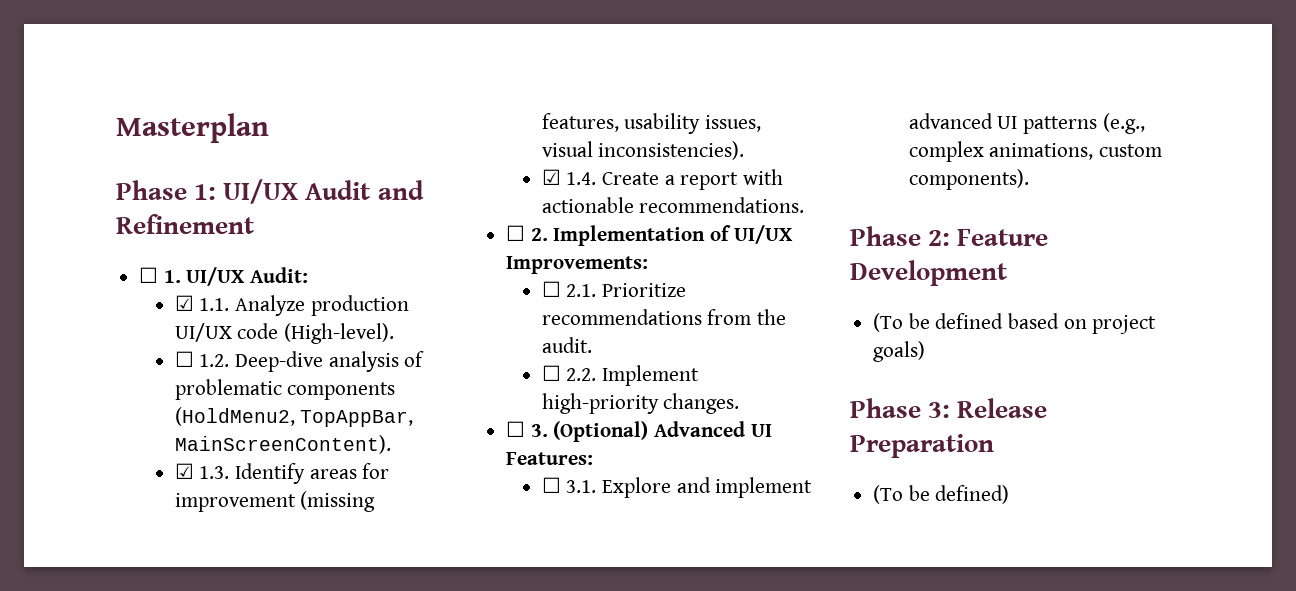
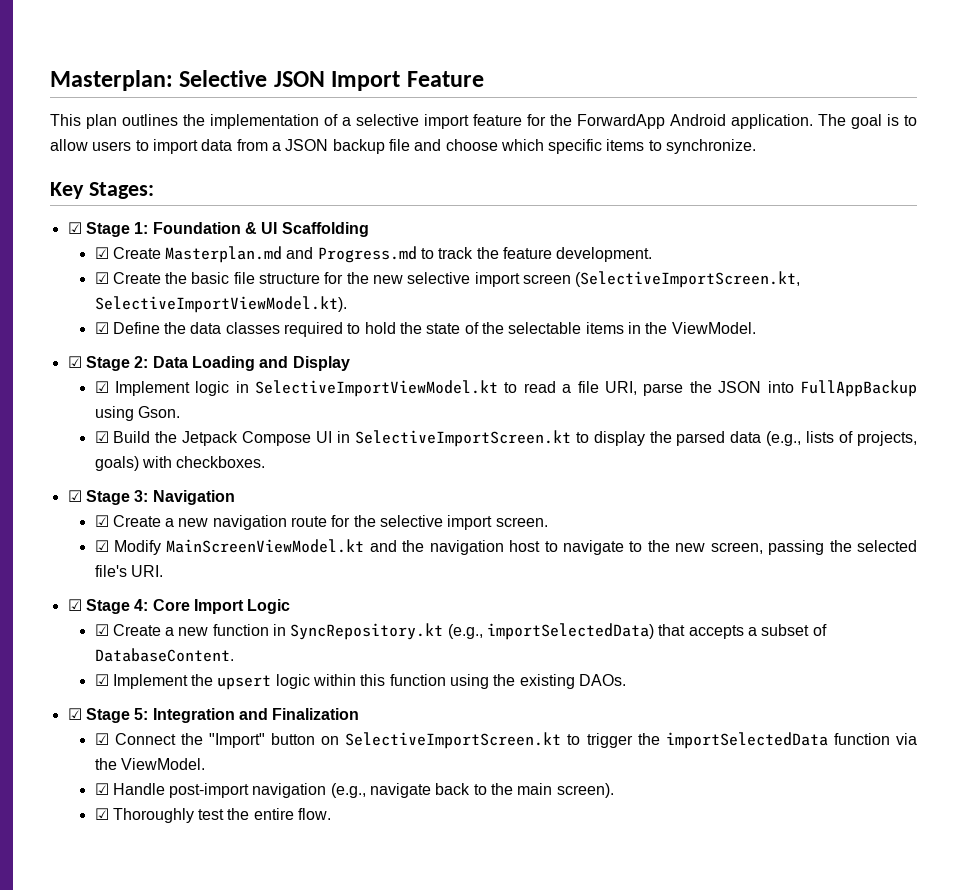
[116,113,269,143] [116,179,424,204] [116,214,254,234] [139,267,309,286] [174,295,409,316] [174,323,395,344] [174,351,425,372] [174,379,396,400] [174,407,414,427] [174,435,391,454] [174,463,390,484] [174,491,376,512] [541,113,762,134] [541,141,745,160] [541,169,784,190] [541,197,805,213] [506,225,793,246] [506,256,649,274] [541,281,687,297] [541,309,787,325] [541,337,592,353] [541,365,700,386] [541,393,740,414] [506,421,772,442] [506,452,594,465] [541,477,813,498] [908,113,1145,134] [908,141,1163,162] [908,169,1029,190] [850,226,1049,246] [850,260,1007,286] [873,313,1157,334] [873,341,926,362] [850,398,1048,418] [850,434,994,458] [873,485,1010,504] Masterplan // Phase 1: UI/UX Audit and Refinement // ☐ 1. UI/UX Audit: // ☑ 1.1. Analyze production UI/UX code (High-level). // ☐ 1.2. Deep-dive analysis of problematic components (HoldMenu2, TopAppBar, MainScreenContent). // ☑ 1.3. Identify areas for improvement (missing features, usability issues, visual inconsistencies). // ☑ 1.4. Create a report with actionable recommendations. // ☐ 2. Implementation of UI/UX Improvements: // ☐ 2.1. Prioritize recommendations from the audit. // ☐ 2.2. Implement high-priority changes. // ☐ 3. (Optional) Advanced UI Features: // ☐ 3.1. Explore and implement advanced UI patterns (e.g., complex animations, custom components). // Phase 2: Feature Development // (To be defined based on project goals) // Phase 3: Release Preparation // (To be defined) -> [50,70,484,91] [50,114,917,129] [50,139,757,154] [50,182,154,199] [67,222,369,237] [94,246,653,263] [94,271,801,288] [94,296,347,313] [94,322,756,337] [67,356,350,371] [94,380,917,397] [94,406,180,421] [94,430,918,447] [94,456,266,471] [67,490,235,505] [94,515,548,530] [94,539,917,555] [94,565,163,577] [67,599,291,614] [94,623,827,640] [94,648,234,662] [94,674,627,690] [67,708,360,723] [94,732,917,749] [94,758,205,770] [94,783,614,798] [94,808,332,823] Masterplan: Selective JSON Import Feature // This plan outlines the implementation of a selective import feature for the ForwardApp Android application. The goal is to allow users to import data from a JSON backup file and choose which specific items to synchronize. // Key Stages: // ☑ Stage 1: Foundation & UI Scaffolding // ☑ Create Masterplan.md and Progress.md to track the feature development. // ☑ Create the basic file structure for the new selective import screen (SelectiveImportScreen.kt, SelectiveImportViewModel.kt). // ☑ Define the data classes required to hold the state of the selectable items in the ViewModel. // ☑ Stage 2: Data Loading and Display // ☑ Implement logic in SelectiveImportViewModel.kt to read a file URI, parse the JSON into FullAppBackup using Gson. // ☑ Build the Jetpack Compose UI in SelectiveImportScreen.kt to display the parsed data (e.g., lists of projects, goals) with checkboxes. // ☑ Stage 3: Navigation // ☑ Create a new navigation route for the selective import screen. // ☑ Modify MainScreenViewModel.kt and the navigation host to navigate to the new screen, passing the selected file's URI. // ☑ Stage 4: Core Import Logic // ☑ Create a new function in SyncRepository.kt (e.g., importSelectedData) that accepts a subset of DatabaseContent. // ☑ Implement the upsert logic within this function using the existing DAOs. // ☑ Stage 5: Integration and Finalization // ☑ Connect the "Import" button on SelectiveImportScreen.kt to trigger the importSelectedData function via the ViewModel. // ☑ Handle post-import navigation (e.g., navigate back to the main screen). // ☑ Thoroughly test the entire flow.

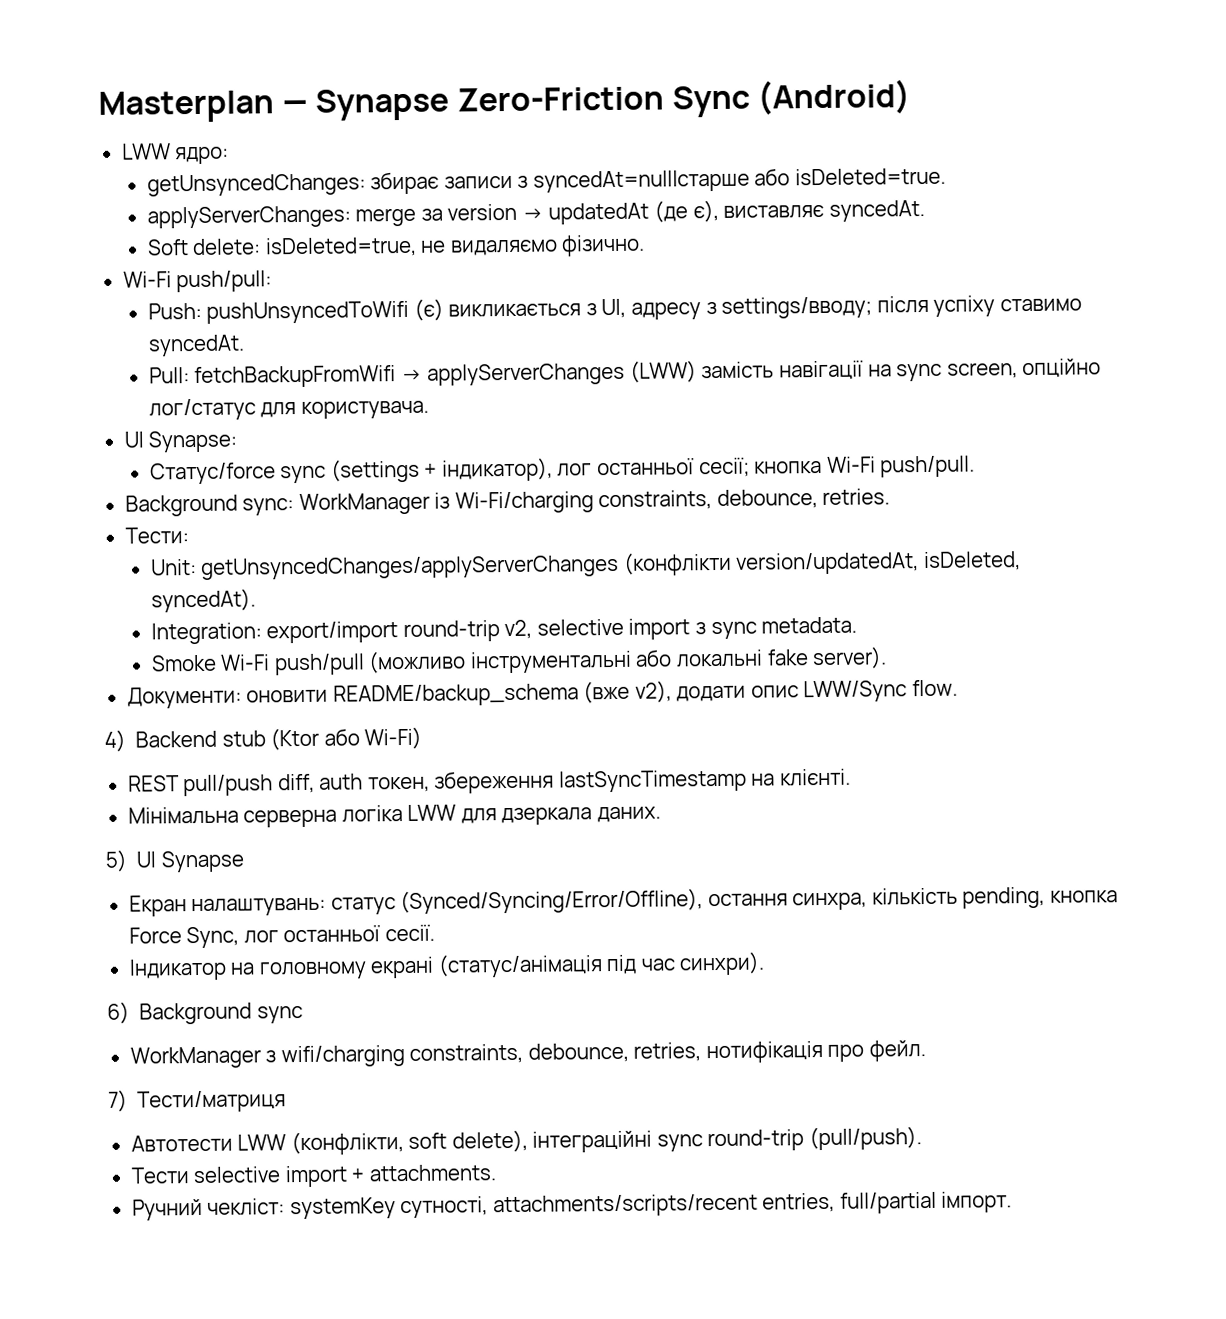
[50,70,484,91] [50,114,917,129] [50,139,757,154] [50,182,154,199] [67,222,369,237] [94,246,653,263] [94,271,801,288] [94,296,347,313] [94,322,756,337] [67,356,350,371] [94,380,917,397] [94,406,180,421] [94,430,918,447] [94,456,266,471] [67,490,235,505] [94,515,548,530] [94,539,917,555] [94,565,163,577] [67,599,291,614] [94,623,827,640] [94,648,234,662] [94,674,627,690] [67,708,360,723] [94,732,917,749] [94,758,205,770] [94,783,614,798] [94,808,332,823] Masterplan: Selective JSON Import Feature // This plan outlines the implementation of a selective import feature for the ForwardApp Android application. The goal is to allow users to import data from a JSON backup file and choose which specific items to synchronize. // Key Stages: // ☑ Stage 1: Foundation & UI Scaffolding // ☑ Create Masterplan.md and Progress.md to track the feature development. // ☑ Create the basic file structure for the new selective import screen (SelectiveImportScreen.kt, SelectiveImportViewModel.kt). // ☑ Define the data classes required to hold the state of the selectable items in the ViewModel. // ☑ Stage 2: Data Loading and Display // ☑ Implement logic in SelectiveImportViewModel.kt to read a file URI, parse the JSON into FullAppBackup using Gson. // ☑ Build the Jetpack Compose UI in SelectiveImportScreen.kt to display the parsed data (e.g., lists of projects, goals) with checkboxes. // ☑ Stage 3: Navigation // ☑ Create a new navigation route for the selective import screen. // ☑ Modify MainScreenViewModel.kt and the navigation host to navigate to the new screen, passing the selected file's URI. // ☑ Stage 4: Core Import Logic // ☑ Create a new function in SyncRepository.kt (e.g., importSelectedData) that accepts a subset of DatabaseContent. // ☑ Implement the upsert logic within this function using the existing DAOs. // ☑ Stage 5: Integration and Finalization // ☑ Connect the "Import" button on SelectiveImportScreen.kt to trigger the importSelectedData function via the ViewModel. // ☑ Handle post-import navigation (e.g., navigate back to the main screen). // ☑ Thoroughly test the entire flow. -> [98,79,912,123] [121,143,230,165] [146,167,947,197] [146,199,925,229] [146,234,646,258] [122,270,273,293] [147,295,1082,324] [147,334,245,357] [148,358,1102,389] [148,398,429,421] [123,430,238,453] [149,455,976,485] [124,488,891,517] [124,527,189,544] [150,551,1021,580] [150,588,256,613] [150,616,858,645] [150,646,888,676] [126,679,958,709] [104,726,423,752] [127,768,851,797] [127,804,661,828] [105,849,245,873] [128,886,1118,917] [128,924,435,949] [128,951,766,981] [107,1001,303,1025] [129,1040,926,1069] [108,1089,287,1113] [130,1126,922,1156] [130,1164,496,1188] [131,1191,1013,1221] Masterplan — Synapse Zero-Friction Sync (Android) // LWW ядро: // getUnsyncedChanges: збирає записи з syncedAt=null|старше або isDeleted=true. // applyServerChanges: merge за version → updatedAt (де є), виставляє syncedAt. // Soft delete: isDeleted=true, не видаляємо фізично. // Wi‑Fi push/pull: // Push: pushUnsyncedToWifi (є) викликається з UI, адресу з settings/вводу; після успіху ставимо syncedAt. // Pull: fetchBackupFromWifi → applyServerChanges (LWW) замість навігації на sync screen, опційно лог/статус для користувача. // UI Synapse: // Статус/force sync (settings + індикатор), лог останньої сесії; кнопка Wi‑Fi push/pull. // Background sync: WorkManager із Wi‑Fi/charging constraints, debounce, retries. // Тести: // Unit: getUnsyncedChanges/applyServerChanges (конфлікти version/updatedAt, isDeleted, syncedAt). // Integration: export/import round-trip v2, selective import з sync metadata. // Smoke Wi‑Fi push/pull (можливо інструментальні або локальні fake server). // Документи: оновити README/backup_schema (вже v2), додати опис LWW/Sync flow. // 4) Backend stub (Ktor або Wi‑Fi) // REST pull/push diff, auth токен, збереження lastSyncTimestamp на клієнті. // Мінімальна серверна логіка LWW для дзеркала даних. // 5) UI Synapse // Екран налаштувань: статус (Synced/Syncing/Error/Offline), остання синхра, кількість pending, кнопка Force Sync, лог останньої сесії. // Індикатор на головному екрані (статус/анімація під час синхри). // 6) Background sync // WorkManager з wifi/charging constraints, debounce, retries, нотифікація про фейл. // 7) Тести/матриця // Автотести LWW (конфлікти, soft delete), інтеграційні sync round-trip (pull/push). // Тести selective import + attachments. // Ручний чекліст: systemKey сутності, attachments/scripts/recent entries, full/partial імпорт.

